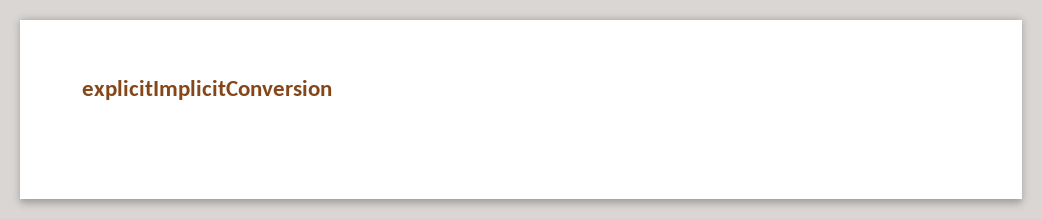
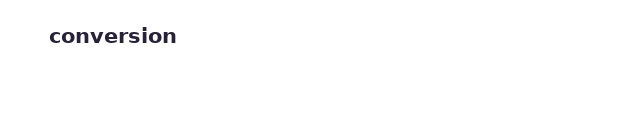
[82,80,332,100] explicitImplicitConversion -> [49,27,177,43] conversion

